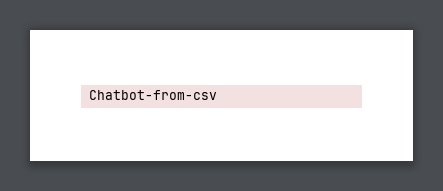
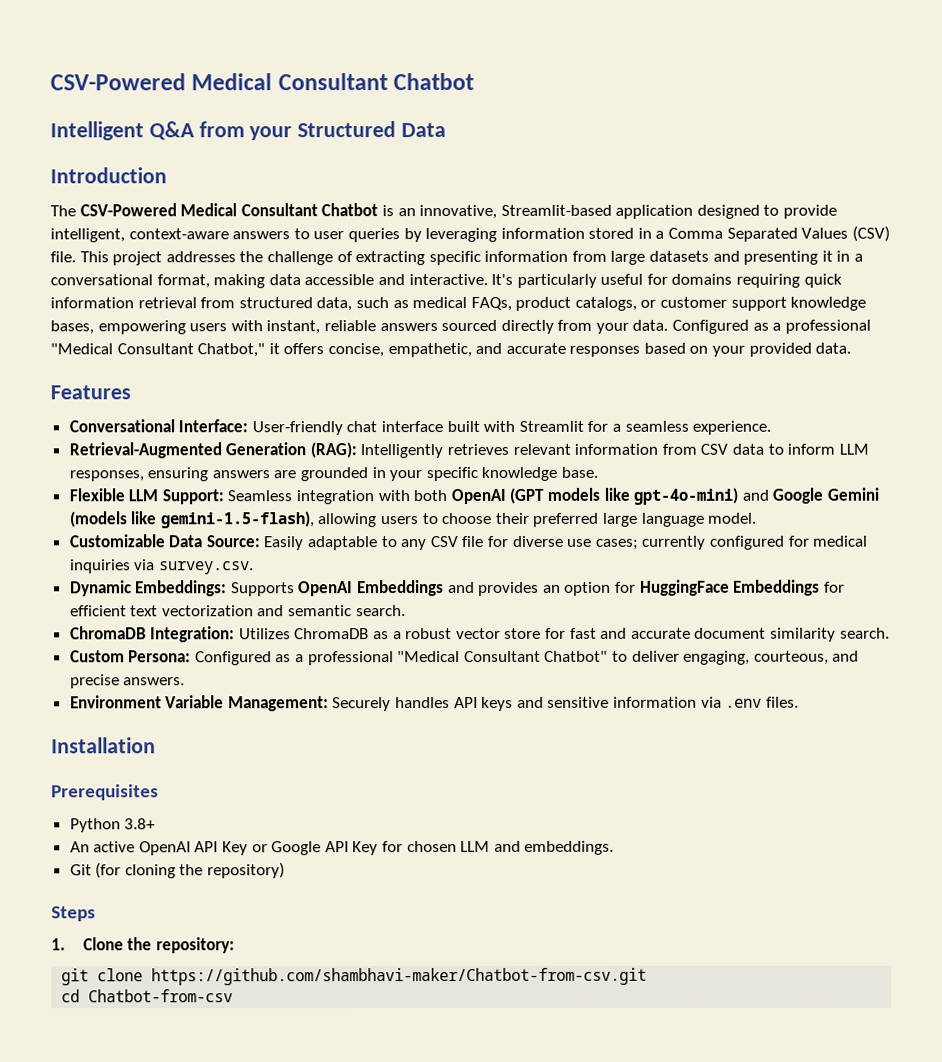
(88, 95) none -> [50,72,475,91] [50,121,447,141] [50,167,167,184] [50,203,838,220] [50,225,890,243] [50,250,864,266] [50,273,842,289] [50,296,867,312] [50,319,871,335] [50,342,852,358] [50,385,131,400] [68,419,772,436] [68,442,869,459] [68,466,599,482] [68,487,879,505] [68,511,757,529] [69,534,869,551] [69,559,254,575] [69,579,845,597] [69,605,406,617] [69,626,890,643] [69,650,860,666] [69,674,186,689] [69,695,799,712] [51,737,156,754] [51,784,159,801] [69,818,157,833] [69,840,615,856] [69,862,286,879] [51,906,96,922] [51,937,235,954] [61,967,648,986] [61,989,81,1003] CSV-Powered Medical Consultant Chatbot // Intelligent Q&A from your Structured Data // Introduction // The CSV-Powered Medical Consultant Chatbot is an innovative, Streamlit-based application designed to provide intelligent, context-aware answers to user queries by leveraging information stored in a Comma Separated Values (CSV) file. This project addresses the challenge of extracting specific information from large datasets and presenting it in a conversational format, making data accessible and interactive. It's particularly useful for domains requiring quick information retrieval from structured data, such as medical FAQs, product catalogs, or customer support knowledge bases, empowering users with instant, reliable answers sourced directly from your data. Configured as a professional "Medical Consultant Chatbot," it offers concise, empathetic, and accurate responses based on your provided data. // Features // Conversational Interface: User-friendly chat interface built with Streamlit for a seamless experience. // Retrieval-Augmented Generation (RAG): Intelligently retrieves relevant information from CSV data to inform LLM responses, ensuring answers are grounded in your specific knowledge base. // Flexible LLM Support: Seamless integration with both OpenAI (GPT models like gpt-4o-mini) and Google Gemini (models like gemini-1.5-flash), allowing users to choose their preferred large language model. // Customizable Data Source: Easily adaptable to any CSV file for diverse use cases; currently configured for medical inquiries via survey.csv. // Dynamic Embeddings: Supports OpenAI Embeddings and provides an option for HuggingFace Embeddings for efficient text vectorization and semantic search. // ChromaDB Integration: Utilizes ChromaDB as a robust vector store for fast and accurate document similarity search. // Custom Persona: Configured as a professional "Medical Consultant Chatbot" to deliver engaging, courteous, and precise answers. // Environment Variable Management: Securely handles API keys and sensitive information via .env files. // Installation // Prerequisites // Python 3.8+ // An active OpenAI API Key or Google API Key for chosen LLM and embeddings. // Git (for cloning the repository) // Steps // 1. Clone the repository: // git clone https://github.com/shambhavi-maker/Chatbot-from-csv.git // cd

